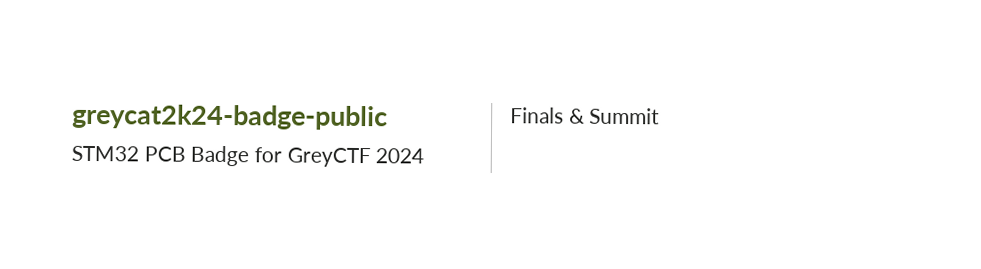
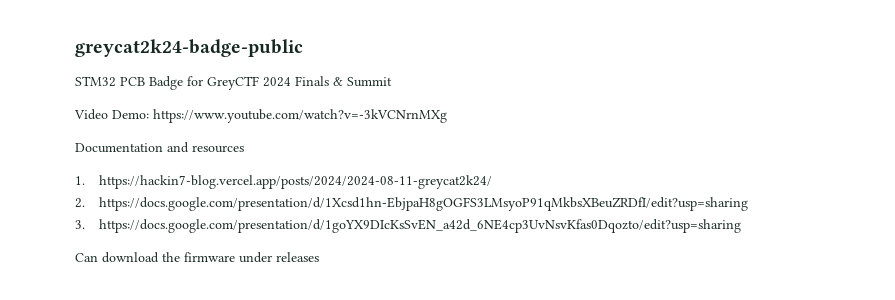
(661, 116) none -> [74,109,447,123] [75,142,244,153] [75,175,492,189] [75,197,748,211] [75,219,741,233] [75,252,319,263] // Video Demo: https://www.youtube.com/watch?v=-3kVCNrnMXg // Documentation and resources // 1. https://hackin7-blog.vercel.app/posts/2024/2024-08-11-greycat2k24/ // 2. https://docs.google.com/presentation/d/1Xcsd1hn-EbjpaH8gOGFS3LMsyoP91qMkbsXBeuZRDfI/edit?usp=sharing // 3. https://docs.google.com/presentation/d/1goYX9DIcKsSvEN_a42d_6NE4cp3UvNsvKfas0Dqozto/edit?usp=sharing // Can download the firmware under releases

